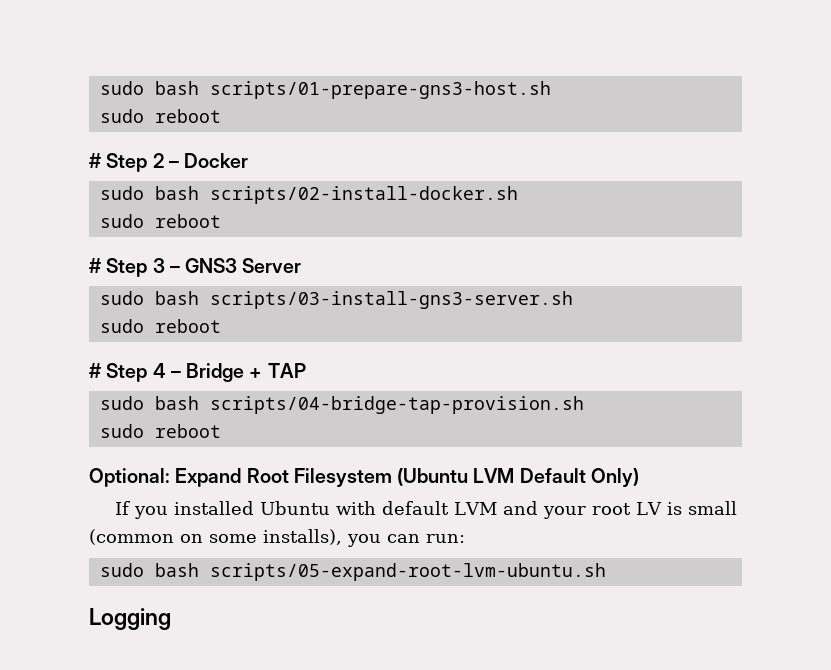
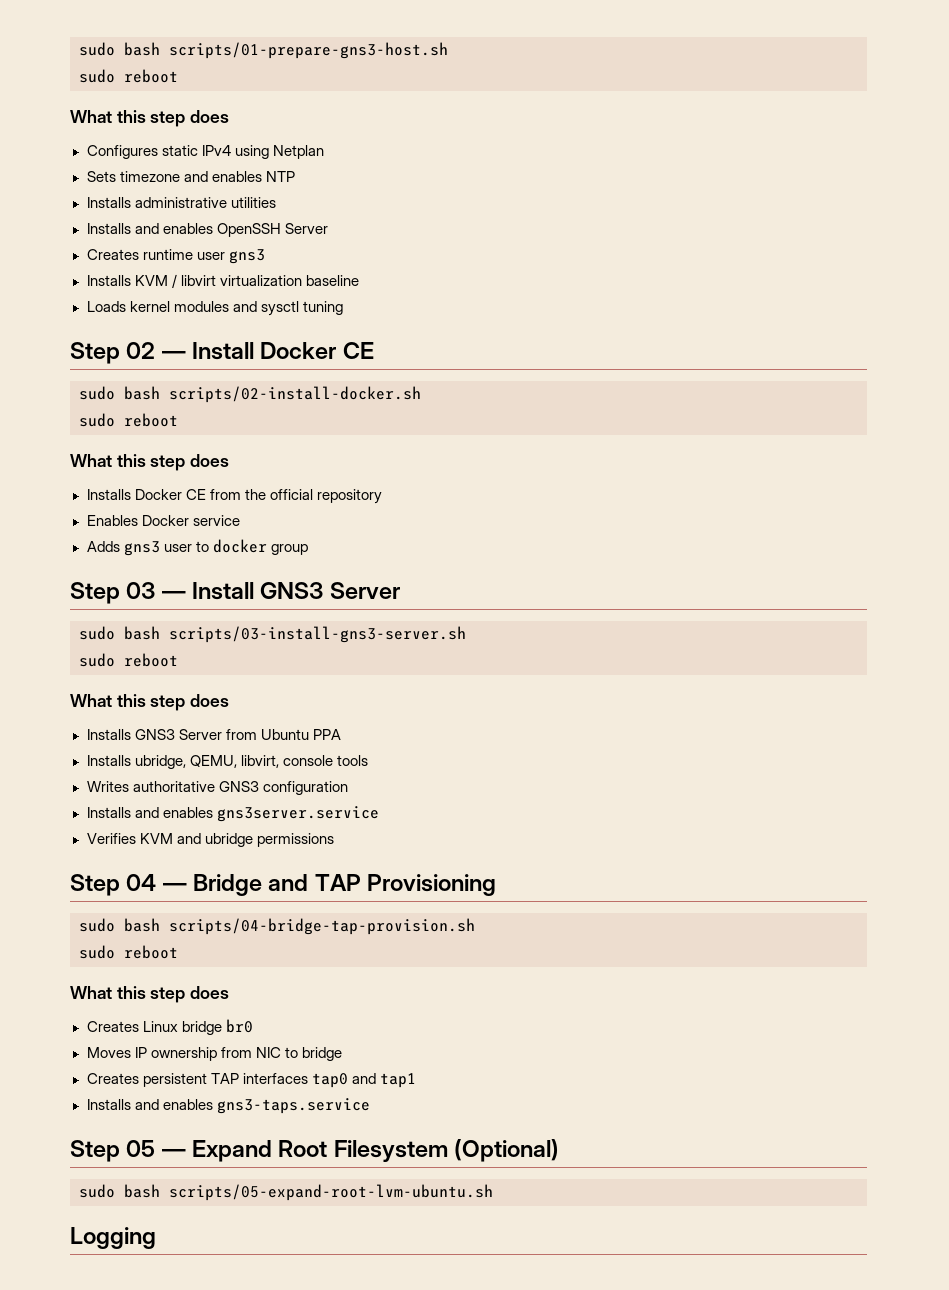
[89,153,249,172] # Step 2 – Docker -> [70,110,230,127] [86,145,324,159] [86,171,295,182] [86,197,276,208] [86,223,328,237] [86,249,265,264] [86,274,359,288] [86,301,343,316] [70,342,374,364] What this step does // Configures static IPv4 using Netplan // Sets timezone and enables NTP // Installs administrative utilities // Installs and enables OpenSSH Server // Creates runtime user gns3 // Installs KVM / libvirt virtualization baseline // Loads kernel modules and sysctl tuning // Step 02 — Install Docker CE
[89,258,180,277] # Step 3 – -> [70,454,230,471] [86,489,382,504] [86,515,240,526] [86,539,308,556] [70,582,255,604] What this step does // Installs Docker CE from the official repository // Enables Docker service // Adds gns3 user to docker group // Step 03 — Install
[89,363,306,382] # Step 4 – Bridge + TAP -> [70,694,230,711] [86,729,341,740] [86,755,368,769] [86,781,348,795] [86,806,379,822] [86,833,334,847] [70,874,497,896] What this step does // Installs GNS3 Server from Ubuntu PPA // Installs ubridge, QEMU, libvirt, console tools // Writes authoritative GNS3 configuration // Installs and enables gns3server.service // Verifies KVM and ubridge permissions // Step 04 — Bridge and TAP Provisioning
[89,468,639,487] [114,501,737,519] [89,529,465,547] Optional: Expand Root Filesystem (Ubuntu LVM Default Only) // If you installed Ubuntu with default LVM and your root LV is small (common on some installs), you can run: -> [70,986,230,1003] [86,1019,253,1035] [86,1047,342,1061] [86,1073,416,1088] [86,1098,370,1114] [70,1139,560,1162] What this step does // Creates Linux bridge br0 // Moves IP ownership from NIC to bridge // Creates persistent TAP interfaces tap0 and tap1 // Installs and enables gns3-taps.service // Step 05 — Expand Root Filesystem (Optional)

